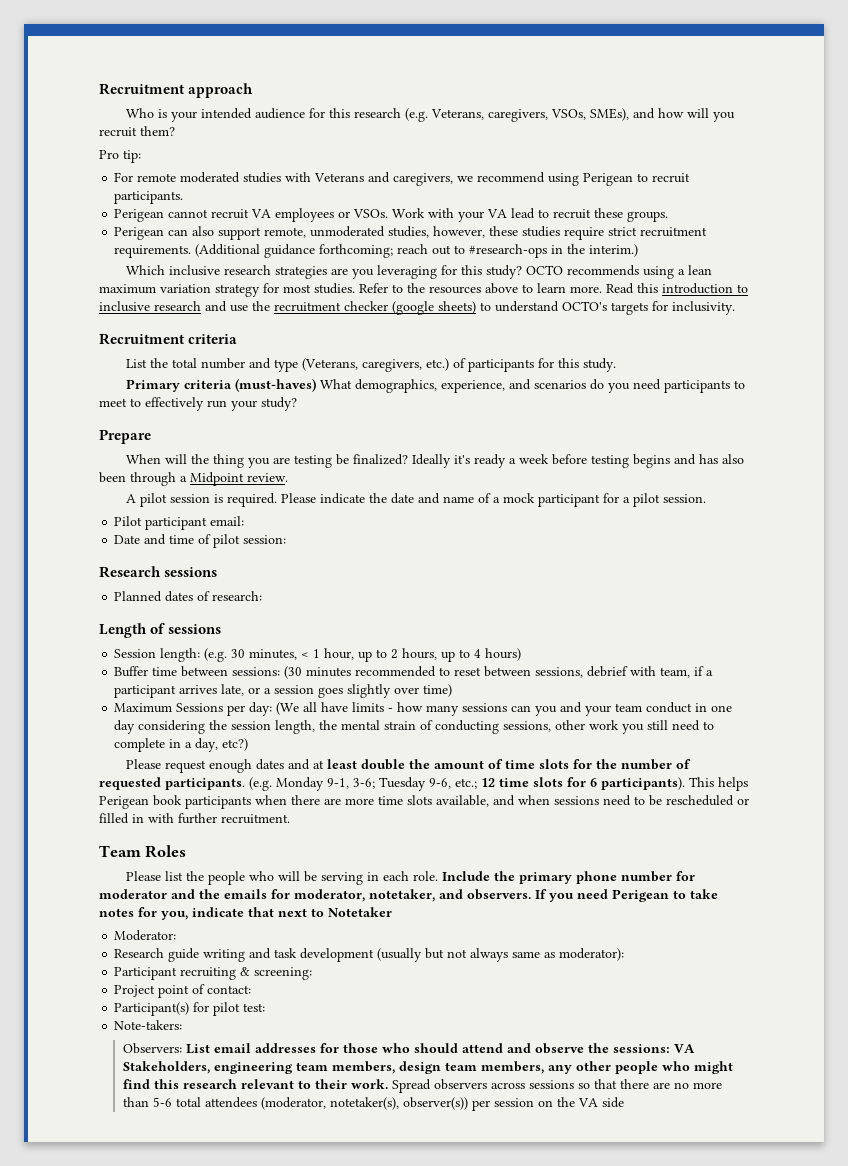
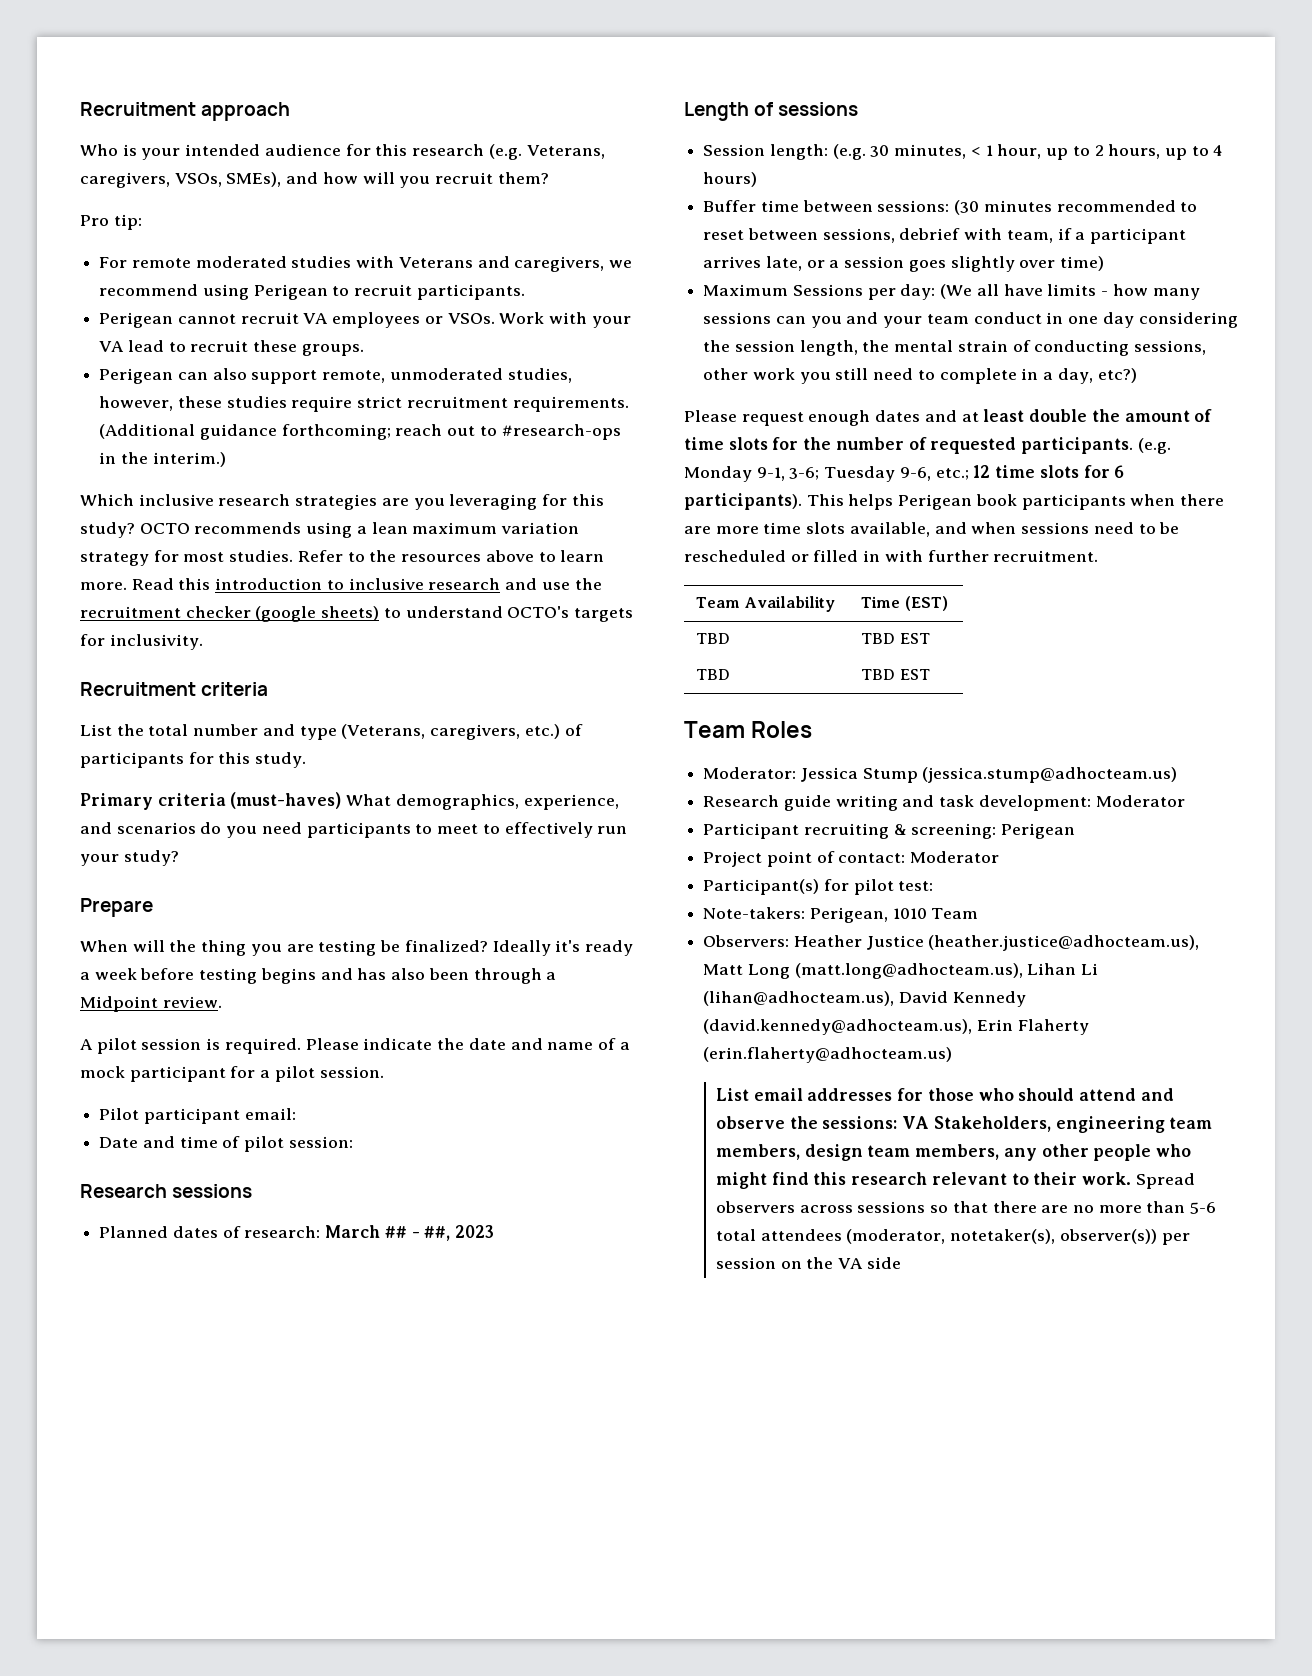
(263, 596) none -> [325,1225,495,1241] March ## - ##, 2023
[99,845,187,858] [125,871,695,885] [99,889,718,902] [99,907,392,920] [114,930,177,941] // Team Roles // Please list the people who will be serving in each role. Include the primary phone number for moderator and the emails for moderator, notetaker, and observers. If you need Perigean to take notes for you, indicate that next to Notetaker // Moderator: -> [696,596,835,612] [861,596,948,611] [696,633,731,644] [861,633,930,644] [696,669,731,680] [861,669,930,680] [684,721,813,738] [703,767,1178,783] // Team Availability | Time (EST) // TBD | TBD EST // TBD | TBD EST // Team Roles // Moderator: Jessica Stump (jessica.stump@adhocteam.us)
[300,948,625,962] development (usually but not always same as moderator): -> [978,795,1185,811] development: Moderator
(313, 973) none -> [1001,823,1076,839] Perigean
(252, 989) none -> [910,851,1000,863] Moderator
[122,1043,182,1054] // Observers: -> [809,907,979,923] [703,935,1200,951] [703,963,1099,979] [703,991,1026,1007] [703,1019,1089,1035] [703,1047,953,1063] Perigean, 1010 Team // Observers: Heather Justice (heather.justice@adhocteam.us), Matt Long (matt.long@adhocteam.us), Lihan Li (lihan@adhocteam.us), David Kennedy (david.kennedy@adhocteam.us), Erin Flaherty (erin.flaherty@adhocteam.us) //

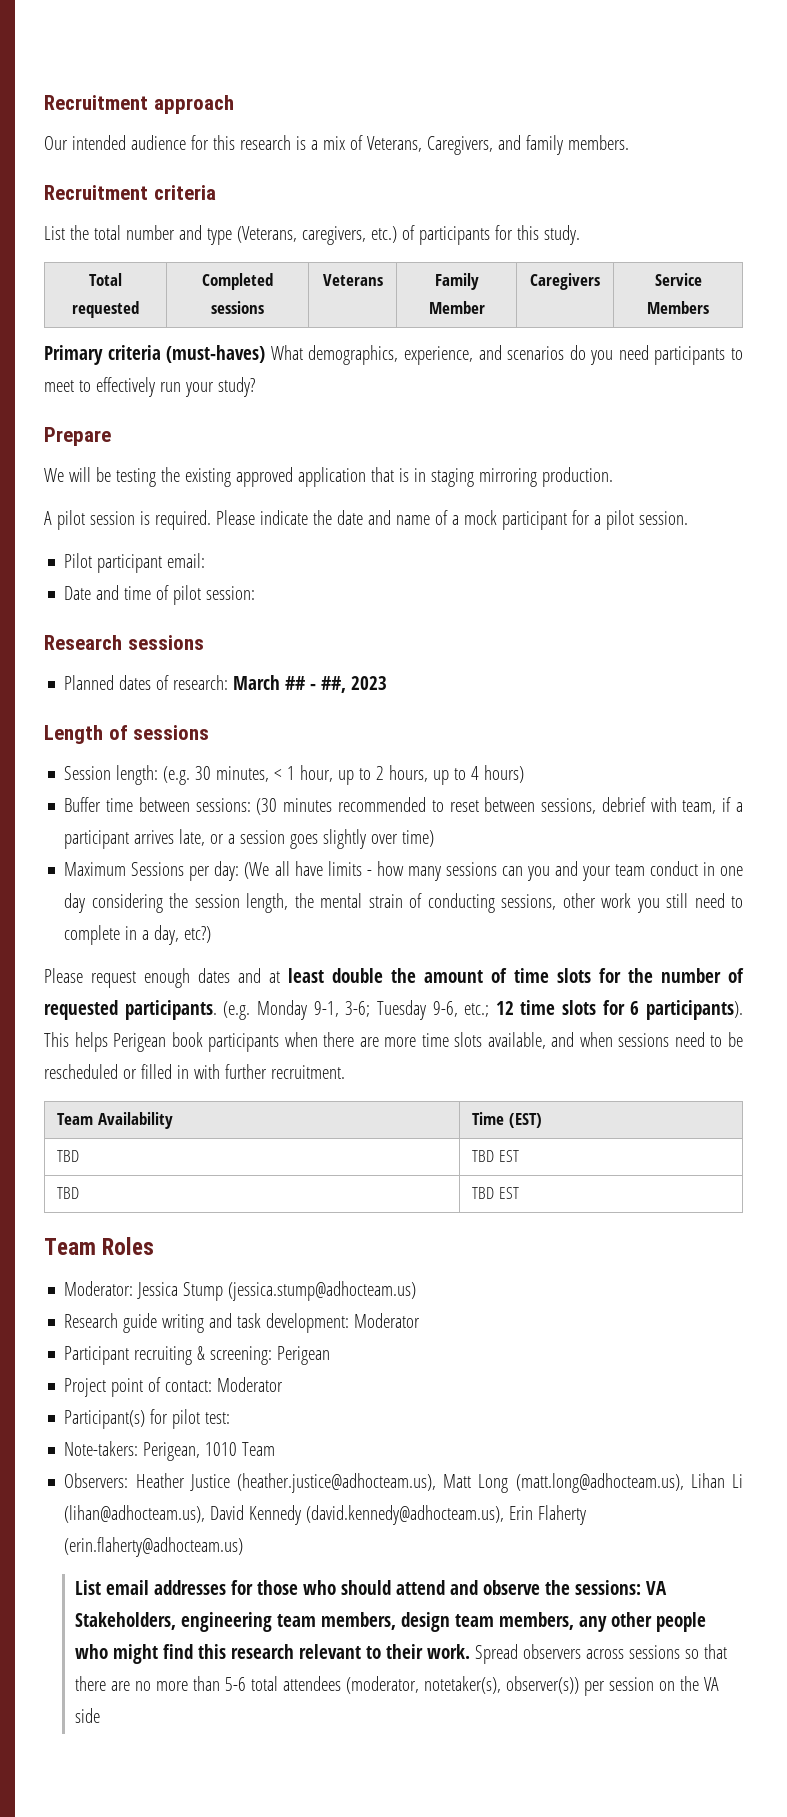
[80,144,181,160] Who is your -> [44,136,68,150] Our
[488,144,605,160] [80,172,549,188] [80,214,142,230] [99,256,633,272] [99,284,525,300] [99,312,631,328] [99,340,364,356] [99,368,572,384] [99,396,629,412] [99,424,621,440] [99,452,226,467] [80,494,604,510] [80,522,580,538] [80,550,605,566] [80,578,602,590] [80,606,634,622] [80,634,203,650] (e.g. Veterans, caregivers, VSOs, SMEs), and how will you recruit them? // Pro tip: // For remote moderated studies with Veterans and caregivers, we recommend using Perigean to recruit participants. // Perigean cannot recruit VA employees or VSOs. Work with your VA lead to recruit these groups. // Perigean can also support remote, unmoderated studies, however, these studies require strict recruitment requirements. (Additional guidance forthcoming; reach out to #research-ops in the interim.) // Which inclusive research strategies are you leveraging for this study? OCTO recommends using a lean maximum variation strategy for most studies. Refer to the resources above to learn more. Read this introduction to inclusive research and use the recruitment checker (google sheets) to understand OCTO's targets for inclusivity. -> [295,135,629,155] is a mix of Veterans, Caregivers, and family members.
(307, 760) none -> [89,273,122,286] [72,301,139,318] [202,273,273,290] [211,301,264,314] [322,274,383,286] [434,273,479,290] [428,301,485,314] [530,273,600,290] [654,273,702,286] [647,301,709,314] // Total requested | Completed sessions | Veterans | Family Member | Caregivers | Service Members
[80,940,633,956] [80,968,557,984] [80,996,222,1012] When will the thing you are testing be finalized? Ideally it's ready a week before testing begins and has also been through a Midpoint review. -> [44,467,613,487] We will be testing the existing approved application that is in staging mirroring production.

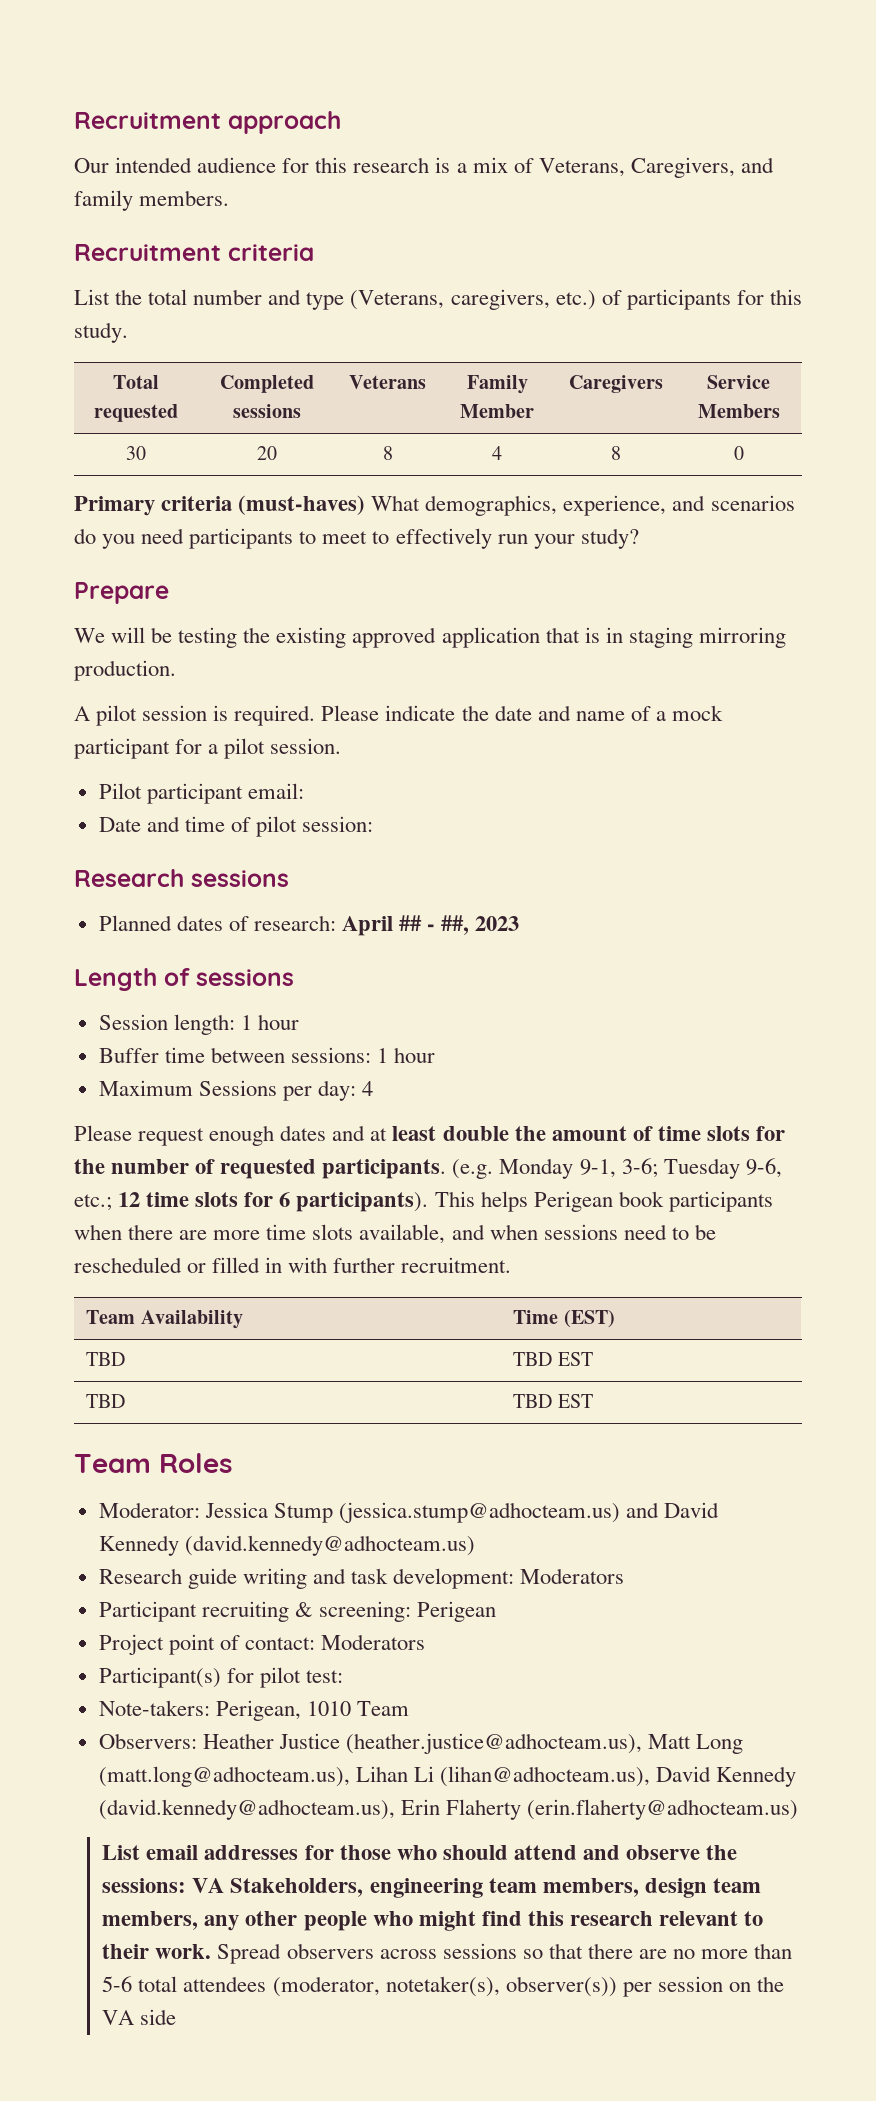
(709, 307) none -> [126,446,146,460] [257,446,277,460] [382,446,393,460] [492,446,502,460] [610,446,621,460] [733,446,744,460] // 30 | 20 | 8 | 4 | 8 | 0
[233,675,281,690] March -> [342,916,394,936] April
[163,765,525,785] [64,797,743,815] [64,829,435,849] [64,861,743,881] [64,893,743,913] [64,925,212,945] (e.g. 30 minutes, < 1 hour, up to 2 hours, up to 4 hours) // Buffer time between sessions: (30 minutes recommended to reset between sessions, debrief with team, if a participant arrives late, or a session goes slightly over time) // Maximum Sessions per day: (We all have limits - how many sessions can you and your team conduct in one day considering the session length, the mental strain of conducting sessions, other work you still need to complete in a day, etc?) -> [240,1014,299,1030] [98,1047,436,1063] [98,1080,374,1101] 1 hour // Buffer time between sessions: 1 hour // Maximum Sessions per day: 4
(417, 1291) none -> [626,1502,720,1518] [98,1535,475,1556] and David Kennedy (david.kennedy@adhocteam.us)
[354,1313,421,1328] Moderator -> [520,1568,625,1584] Moderators
[217,1377,284,1392] Moderator -> [321,1634,426,1650] Moderators

